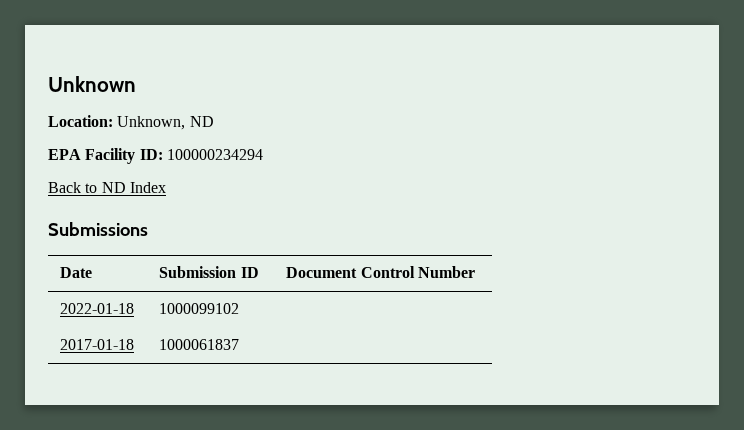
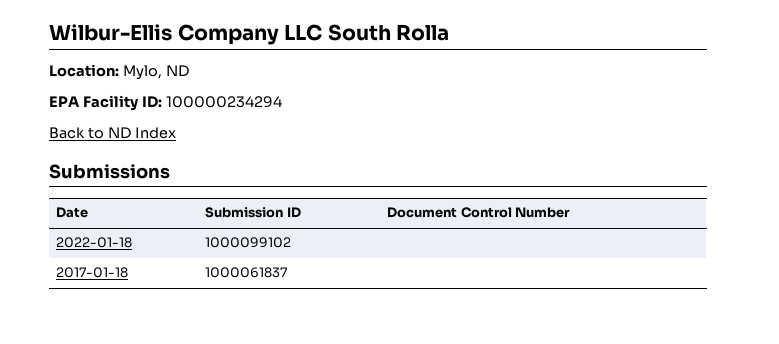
[48,76,136,92] Unknown -> [49,24,450,45] Wilbur-Ellis Company LLC South Rolla
[117,116,186,130] Unknown, -> [122,65,162,80] Mylo,

